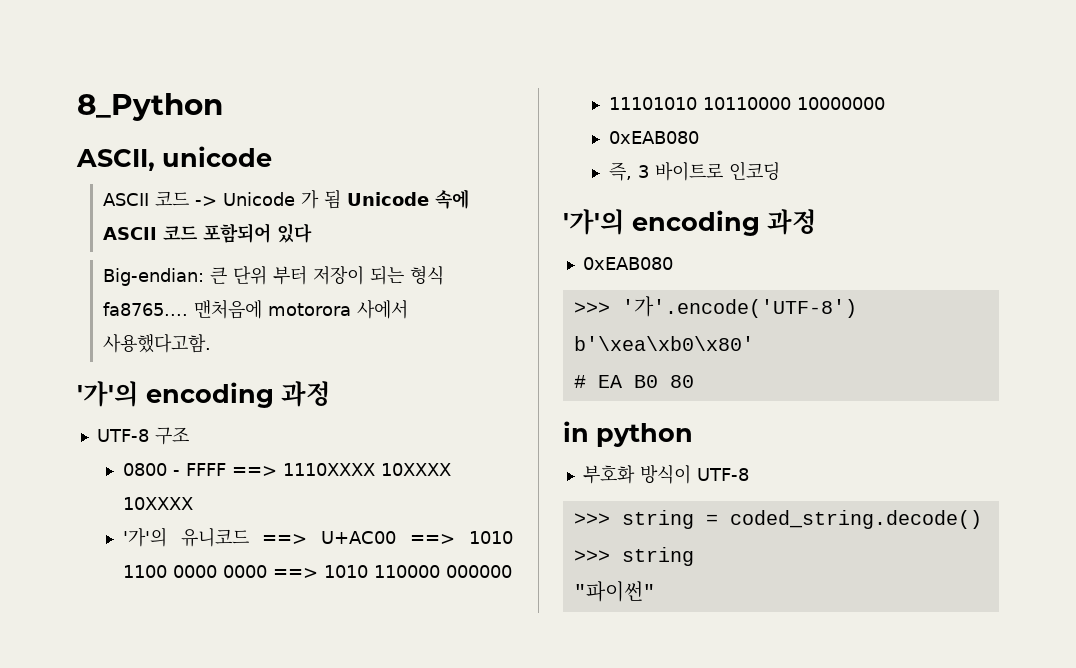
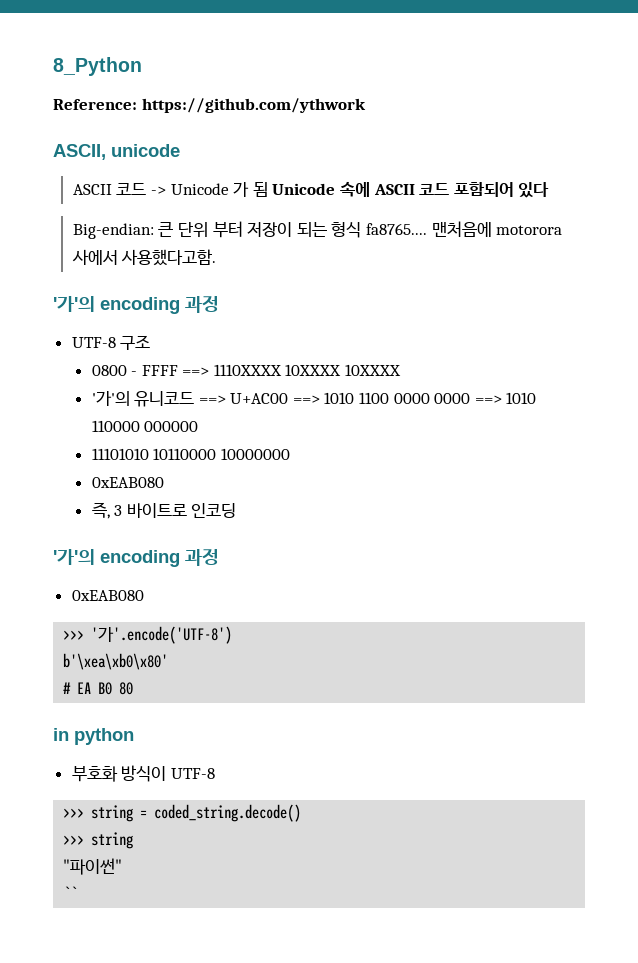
(223, 107) none -> [53,98,366,113] // Reference: https://github.com/ythwork
(655, 591) none -> [63,886,78,899] // ``

